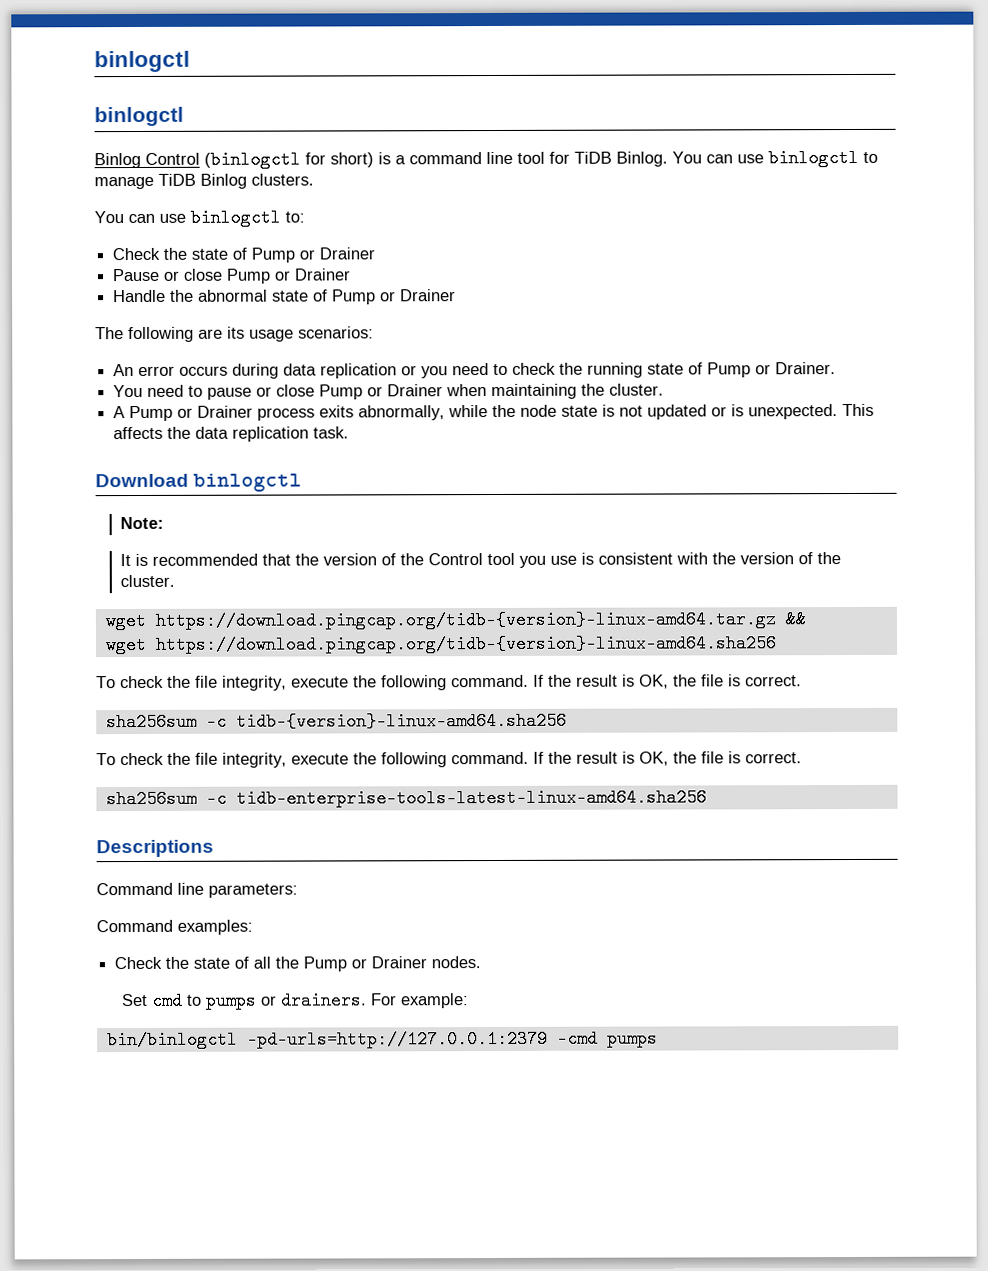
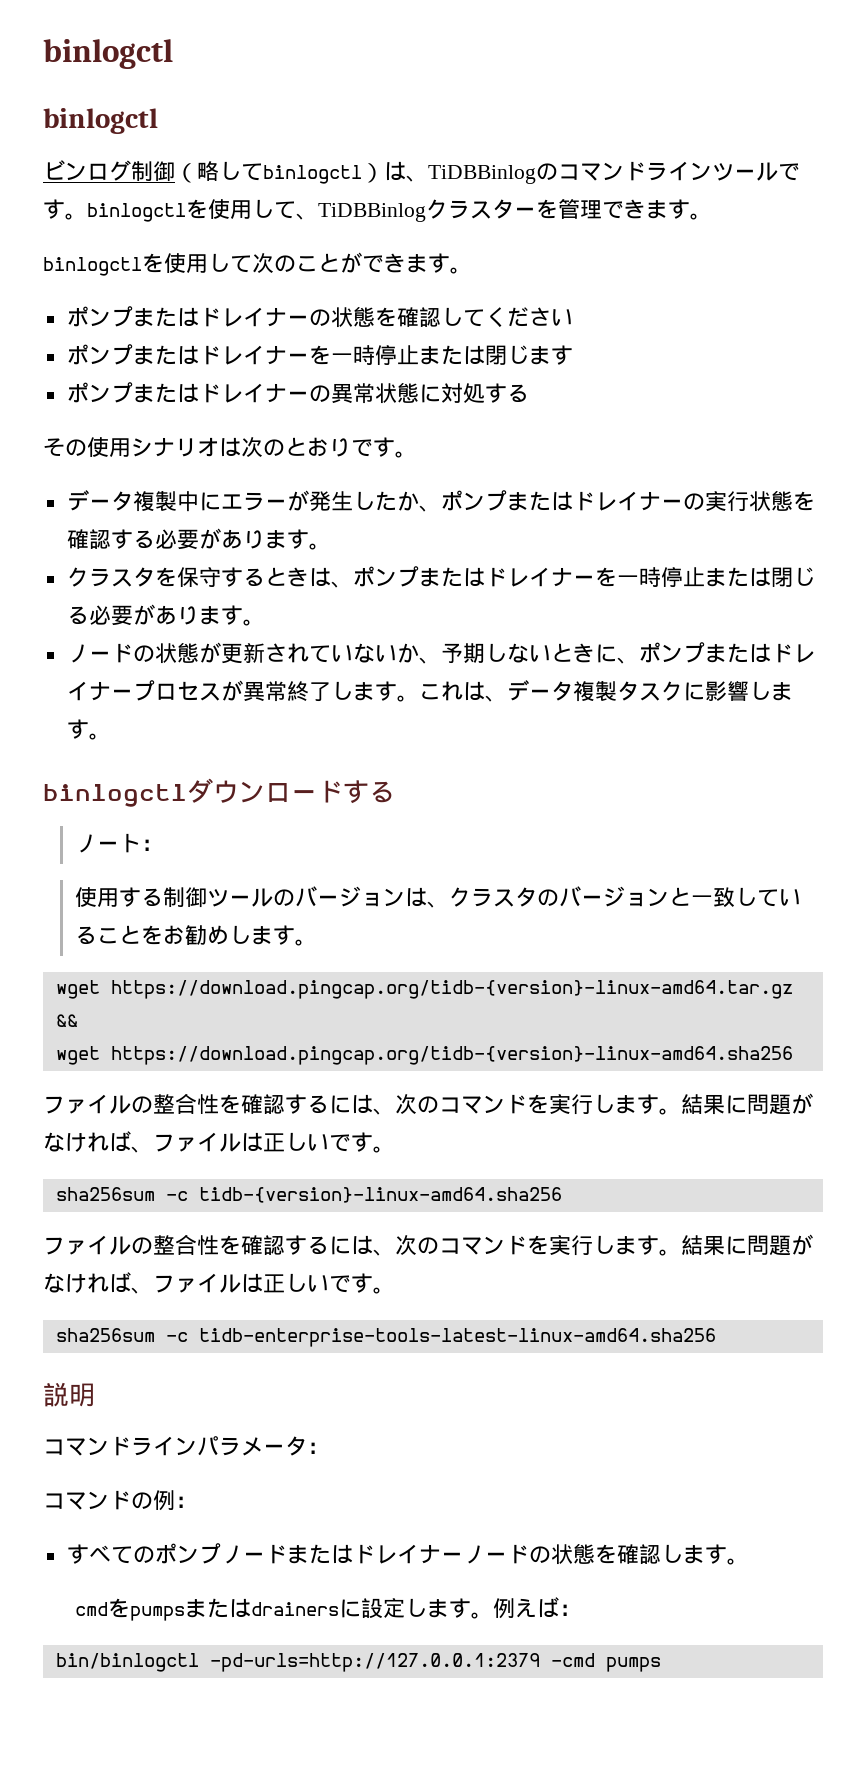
[94,148,878,169] [94,173,314,190] [94,208,305,227] [112,247,376,263] [112,268,352,284] [113,289,457,305] [95,326,374,343] [113,362,837,379] [113,383,665,400] [113,403,875,422] [113,426,350,442] [95,473,303,492] [120,516,165,530] [120,552,842,568] [120,574,176,588] Binlog Control (binlogctl for short) is a command line tool for TiDB Binlog. You can use binlogctl to manage TiDB Binlog clusters. // You can use binlogctl to: // Check the state of Pump or Drainer // Pause or close Pump or Drainer // Handle the abnormal state of Pump or Drainer // The following are its usage scenarios: // An error occurs during data replication or you need to check the running state of Pump or Drainer. // You need to pause or close Pump or Drainer when maintaining the cluster. // A Pump or Drainer process exits abnormally, while the node state is not updated or is unexpected. This affects the data replication task. // Download binlogctl // Note: // It is recommended that the version of the Control tool you use is consistent with the version of the cluster. -> [43,160,800,184] [43,199,712,222] [43,252,472,276] [66,306,573,328] [66,344,573,365] [66,382,529,404] [43,437,417,458] [66,490,815,512] [66,528,331,550] [66,566,815,588] [66,604,265,626] [66,642,815,664] [66,680,793,702] [66,719,111,740] [43,778,395,807] [75,833,164,853] [75,886,802,908] [75,925,318,946] ビンログ制御（略してbinlogctl）は、TiDBBinlogのコマンドラインツールです。binlogctlを使用して、TiDBBinlogクラスターを管理できます。 // binlogctlを使用して次のことができます。 // ポンプまたはドレイナーの状態を確認してください // ポンプまたはドレイナーを一時停止または閉じます // ポンプまたはドレイナーの異常状態に対処する // その使用シナリオは次のとおりです。 // データ複製中にエラーが発生したか、ポンプまたはドレイナーの実行状態を確認する必要があります。 // クラスタを保守するときは、ポンプまたはドレイナーを一時停止または閉じる必要があります。 // ノードの状態が更新されていないか、予期しないときに、ポンプまたはドレイナープロセスが異常終了します。これは、データ複製タスクに影響します。 // binlogctlダウンロードする // ノート： // 使用する制御ツールのバージョンは、クラスタのバージョンと一致していることをお勧めします。
[96,674,802,691] [105,711,567,732] [96,751,802,768] [105,788,707,809] [96,839,214,858] [96,882,298,898] [96,919,253,935] [114,956,482,972] [121,991,470,1010] To check the file integrity, execute the following command. If the result is OK, the file is correct. // sha256sum -c tidb-{version}-linux-amd64.sha256 // To check the file integrity, execute the following command. If the result is OK, the file is correct. // sha256sum -c tidb-enterprise-tools-latest-linux-amd64.sha256 // Descriptions // Command line parameters: // Command examples: // Check the state of all the Pump or Drainer nodes. // Set cmd to pumps or drainers. For example: -> [43,1093,813,1115] [43,1131,395,1153] [55,1187,562,1203] [43,1234,813,1256] [43,1272,395,1294] [55,1328,716,1347] [43,1382,95,1407] [43,1436,329,1456] [43,1490,197,1511] [66,1543,749,1565] [75,1597,582,1621] ファイルの整合性を確認するには、次のコマンドを実行します。結果に問題がなければ、ファイルは正しいです。 // sha256sum -c tidb-{version}-linux-amd64.sha256 // ファイルの整合性を確認するには、次のコマンドを実行します。結果に問題がなければ、ファイルは正しいです。 // sha256sum -c tidb-enterprise-tools-latest-linux-amd64.sha256 // 説明 // コマンドラインパラメータ： // コマンドの例： // すべてのポンプノードまたはドレイナーノードの状態を確認します。 // cmdをpumpsまたはdrainersに設定します。例えば：

